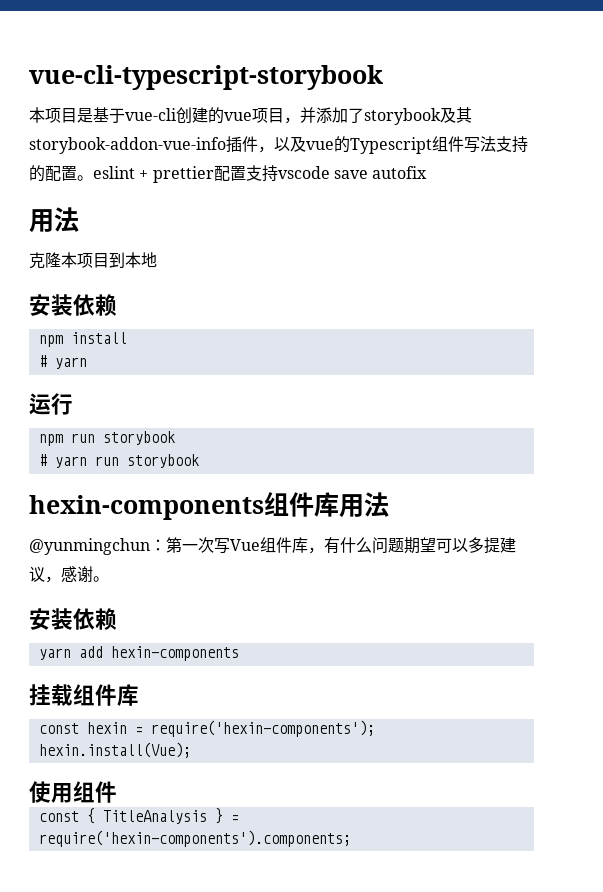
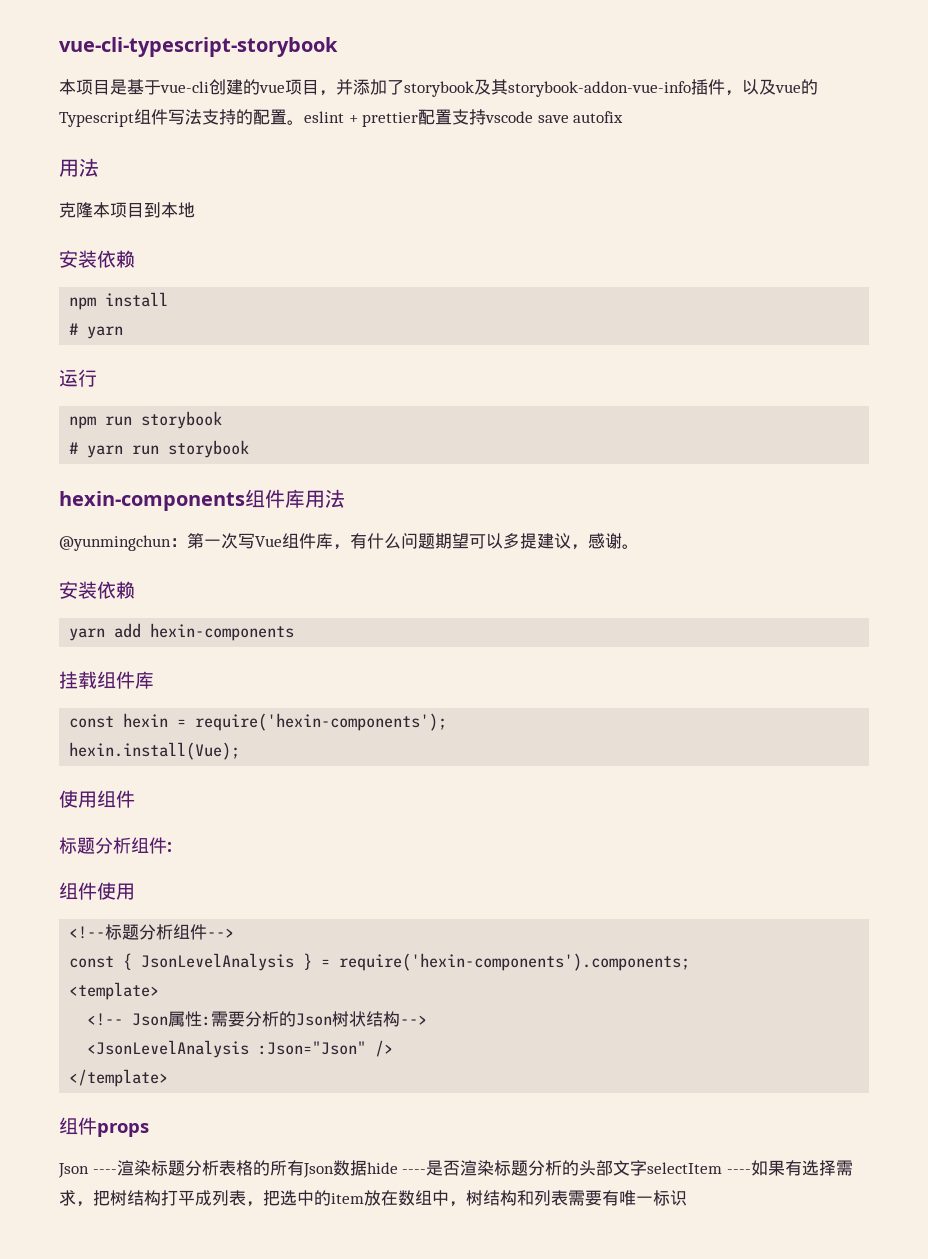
(117, 792) none -> [59,837,172,854] [59,882,135,900] [69,924,235,940] // 标题分析组件: // 组件使用 // <!--标题分析组件-->
[102,810,207,824] TitleAnalysis -> [141,953,295,971] JsonLevelAnalysis
(351, 838) none -> [69,982,160,1000] [87,1011,428,1027] [87,1040,394,1058] [69,1069,169,1087] [59,1117,149,1137] [58,1160,853,1178] [59,1190,687,1207] // <template> // <!-- Json属性:需要分析的Json树状结构--> // <JsonLevelAnalysis :Json="Json" /> // </template> // 组件props // Json ----渲染标题分析表格的所有Json数据hide ----是否渲染标题分析的头部文字selectItem ----如果有选择需求，把树结构打平成列表，把选中的item放在数组中，树结构和列表需要有唯一标识

